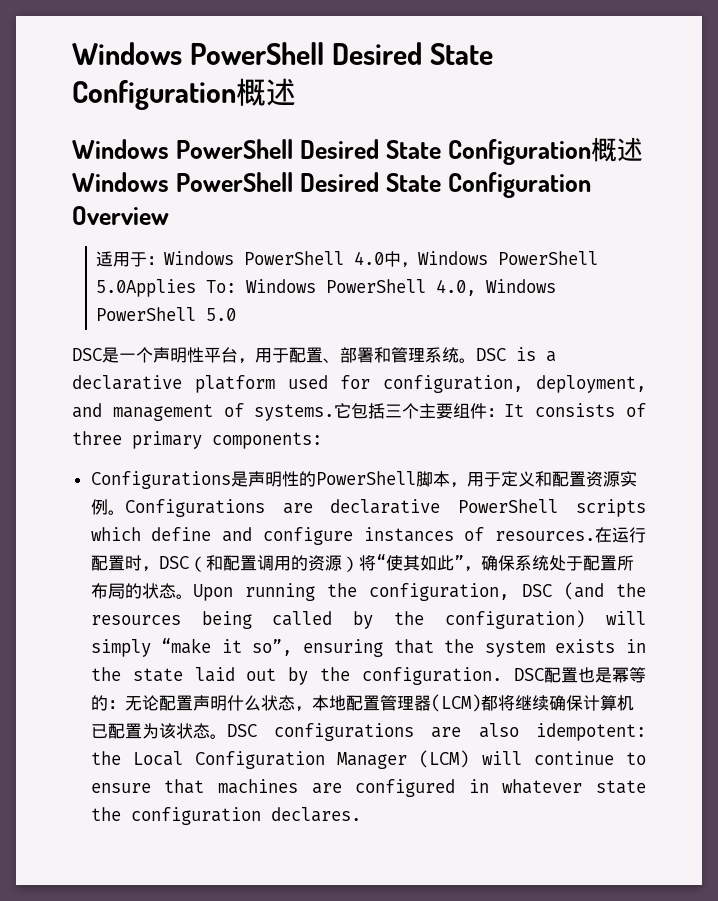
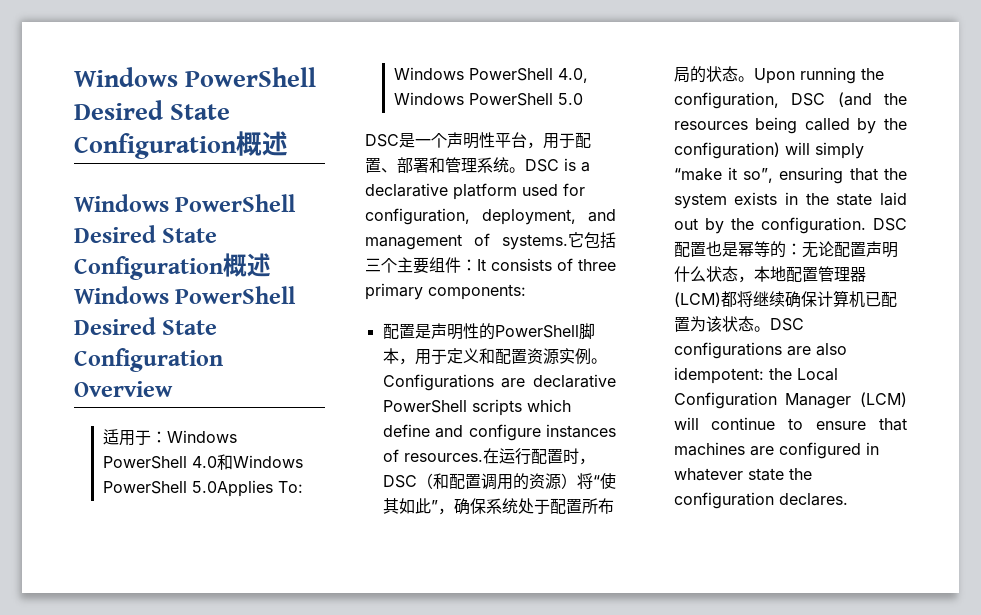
[384,251,419,268] 中， -> [216,454,233,470] 和
[90,471,231,489] Configurations -> [382,323,415,339] 配置

